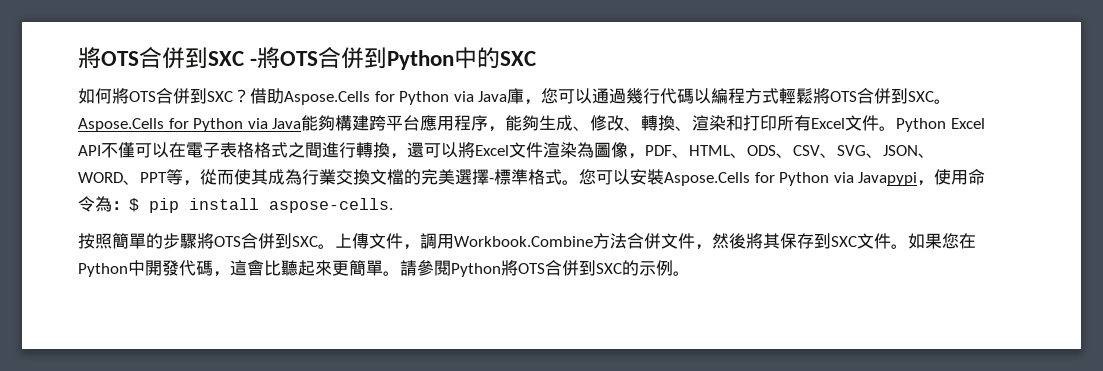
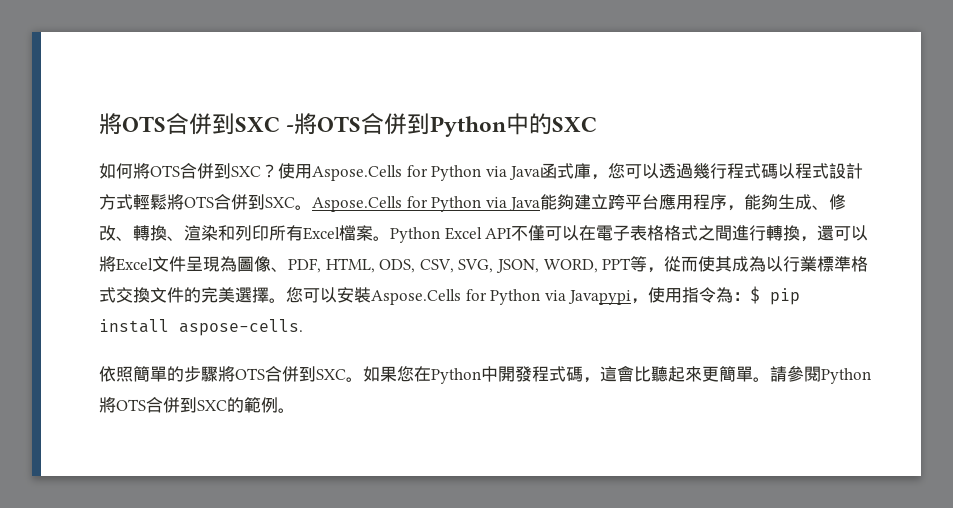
[250,88,508,105] 借助Aspose.Cells for Python via Java -> [278,163,575,181] 使用Aspose.Cells for Python via Java函式
[592,88,746,104] 通過幾行代碼以編程 -> [659,163,864,179] 透過幾行程式碼以程式設計
[335,115,370,131] 構建 -> [574,194,609,210] 建立
[743,115,761,131] 打 -> [235,225,252,241] 列
[845,115,880,131] 文件 -> [339,225,373,241] 檔案
[543,142,935,159] [78,172,140,185] 渲染為圖像，PDF、HTML、ODS、CSV、SVG、JSON、WORD、 -> [186,256,598,273] 呈現為圖像、PDF, HTML, ODS, CSV, SVG, JSON, WORD,
[302,169,562,185] 行業交換文檔的完美選擇-標準格式 -> [766,256,869,272] [99,287,269,303] 以行業標準格式交換文件的完美選擇
[968,169,986,185] 命 -> [682,287,700,303] 指
[78,233,95,249] 按 -> [99,366,116,382] 依
[335,233,908,250] 上傳文件，調用Workbook.Combine方法合併文件，然後將其保存到SXC文件。 -> (363, 379) none
[179,260,196,276] 代 -> [532,366,566,382] 程式
[639,261,656,276] 示 -> [244,397,261,413] 範

